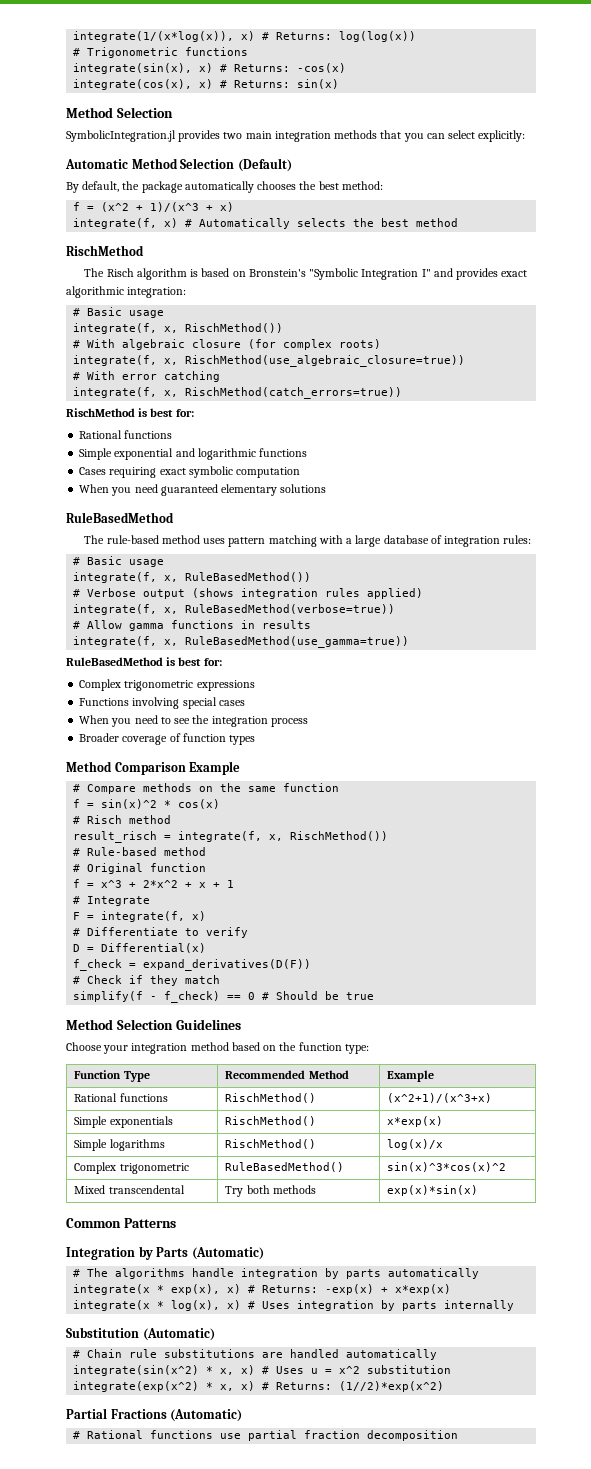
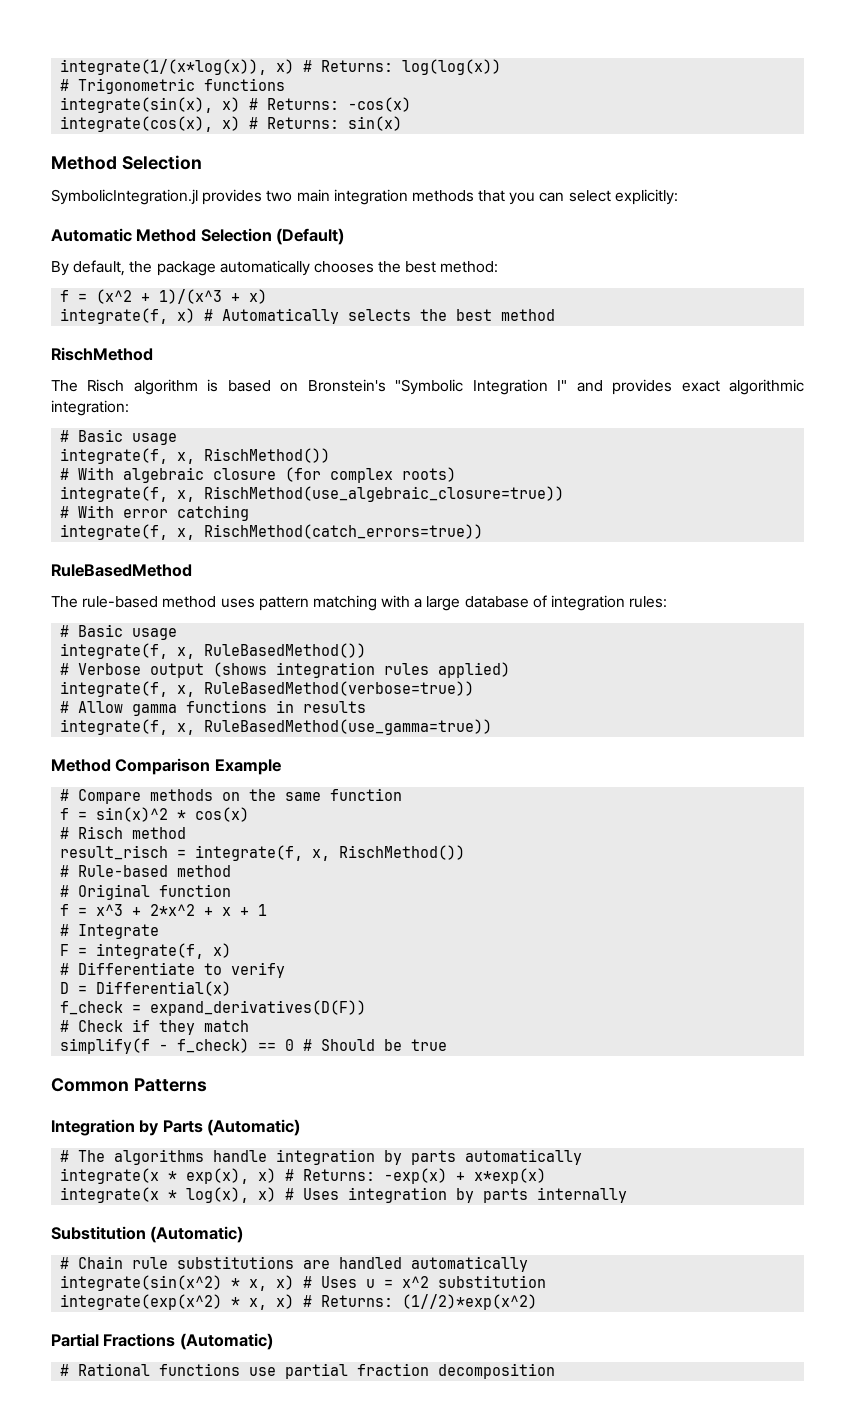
[66,408,194,417] [79,430,173,439] [79,448,308,460] [79,466,301,478] [79,484,327,496] // RischMethod is best for: // Rational functions // Simple exponential and logarithmic functions // Cases requiring exact symbolic computation // When you need guaranteed elementary solutions -> (484, 531) none
[66,657,222,666] [79,679,255,691] [79,697,245,709] [79,715,308,727] [79,733,256,745] // RuleBasedMethod is best for: // Complex trigonometric expressions // Functions involving special cases // When you need to see the integration process // Broader coverage of function types -> (493, 727) none
[66,1019,241,1030] [66,1042,369,1054] [74,1070,150,1082] [225,1070,349,1079] [387,1070,435,1082] [74,1093,168,1102] [225,1093,317,1103] [387,1093,493,1103] [74,1116,173,1128] [225,1116,317,1126] [387,1116,444,1127] [74,1139,165,1151] [225,1139,317,1149] [387,1139,444,1150] [74,1162,189,1174] [225,1162,345,1172] [387,1162,507,1172] [74,1185,185,1194] [225,1185,316,1197] [387,1185,479,1196] // Method Selection Guidelines // Choose your integration method based on the function type: // Function Type | Recommended Method | Example // Rational functions | RischMethod() | (x^2+1)/(x^3+x) // Simple exponentials | RischMethod() | x*exp(x) // Simple logarithms | RischMethod() | log(x)/x // Complex trigonometric | RuleBasedMethod() | sin(x)^3*cos(x)^2 // Mixed transcendental | Try both methods | exp(x)*sin(x) -> (448, 1045) none

